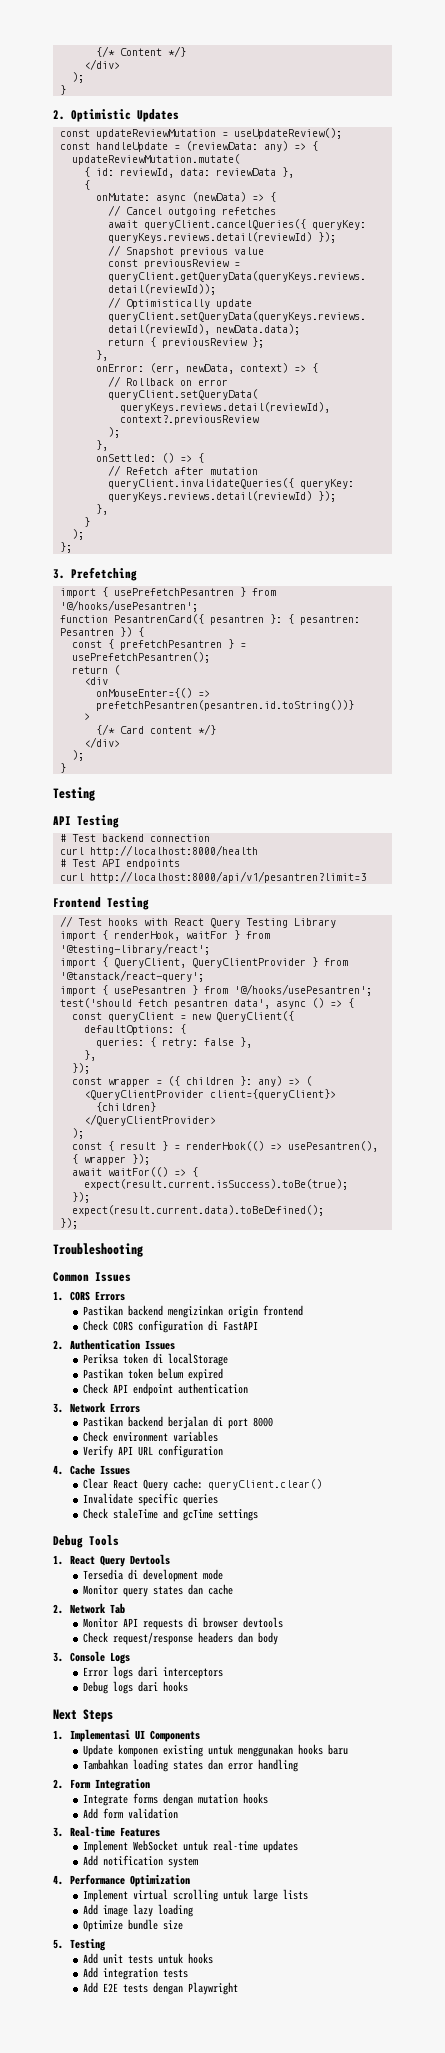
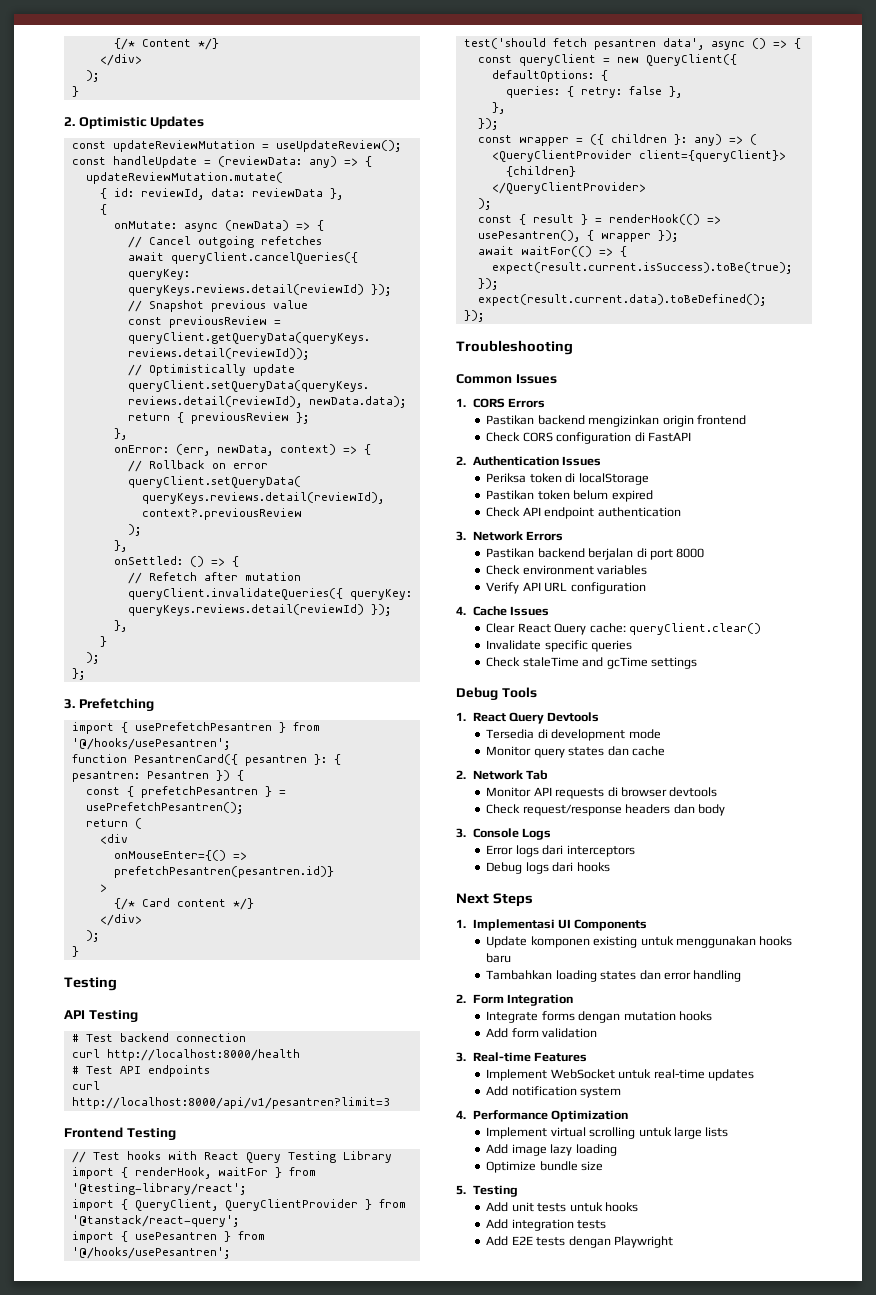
[95,700,354,711] prefetchPesantren(pesantren.id.toString())} -> [113,866,334,878] prefetchPesantren(pesantren.id)}

